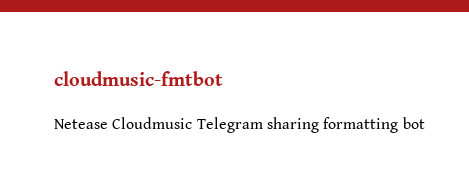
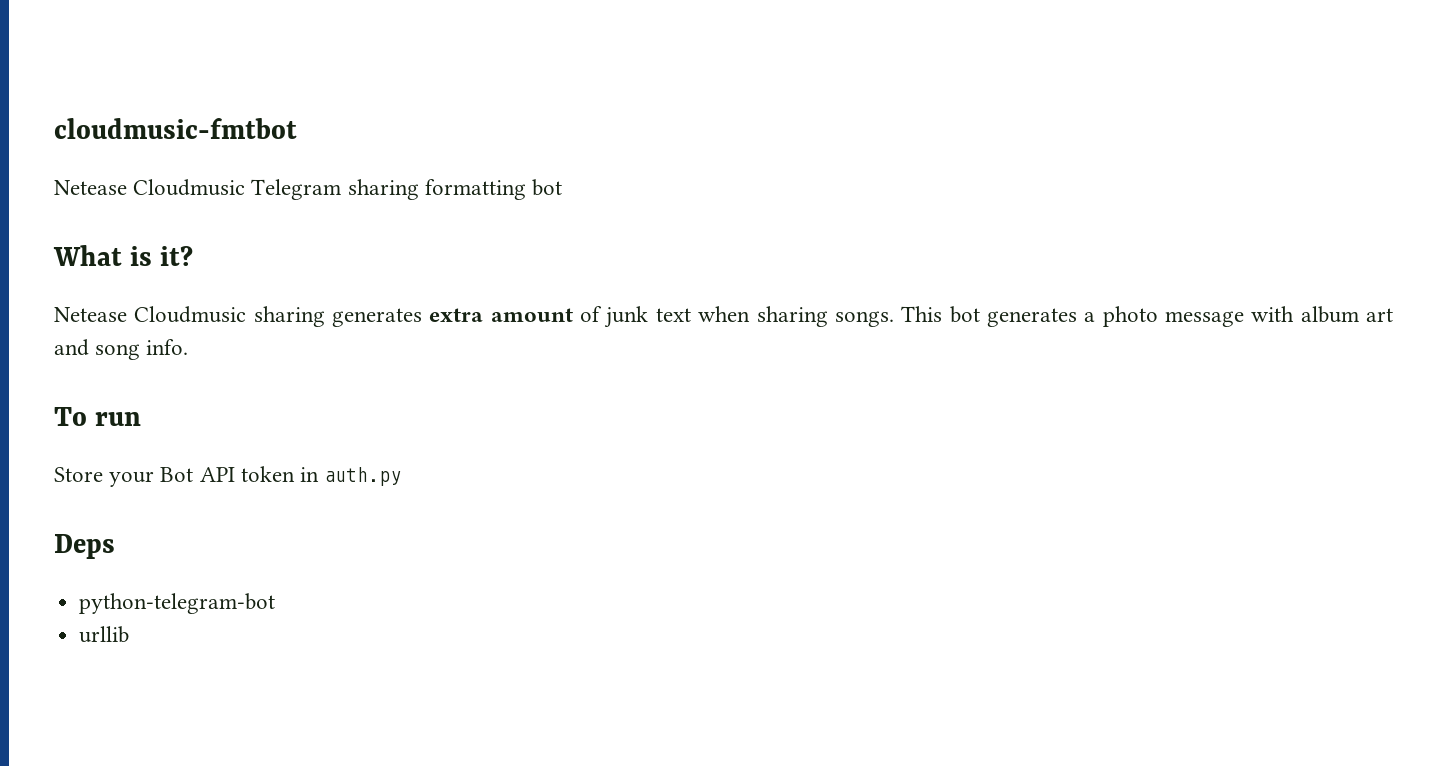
(425, 123) none -> [53,245,194,266] [54,306,1393,328] [54,339,189,360] [54,407,142,426] [54,466,402,487] [54,534,115,559] [79,593,276,614] [79,626,130,643] // What is it? // Netease Cloudmusic sharing generates extra amount of junk text when sharing songs. This bot generates a photo message with album art and song info. // To run // Store your Bot API token in auth.py // Deps // python-telegram-bot // urllib

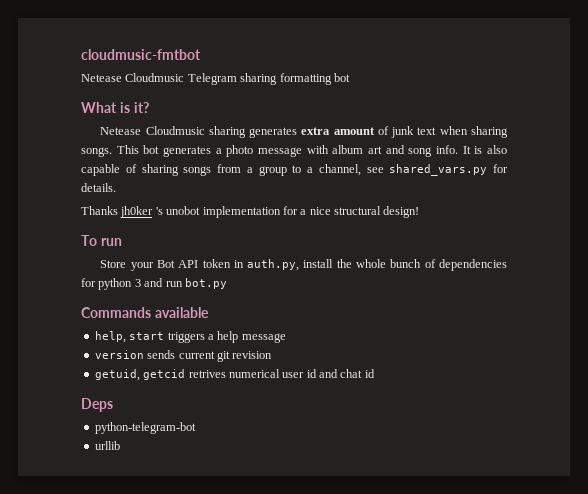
(189, 347) none -> [462,145,508,154] [81,164,508,176] [81,183,116,192] [81,206,420,218] It is also capable of sharing songs from a group to a channel, see shared_vars.py for details. // Thanks jh0ker 's unobot implementation for a nice structural design!
[324,467,402,486] auth.py -> [247,259,507,271] [81,278,227,290] [81,307,209,318] [94,331,286,343] [94,350,273,362] [94,369,375,381] auth.py, install the whole bunch of dependencies for python 3 and run bot.py // Commands available // help, start triggers a help message // version sends current git revision // getuid, getcid retrives numerical user id and chat id

